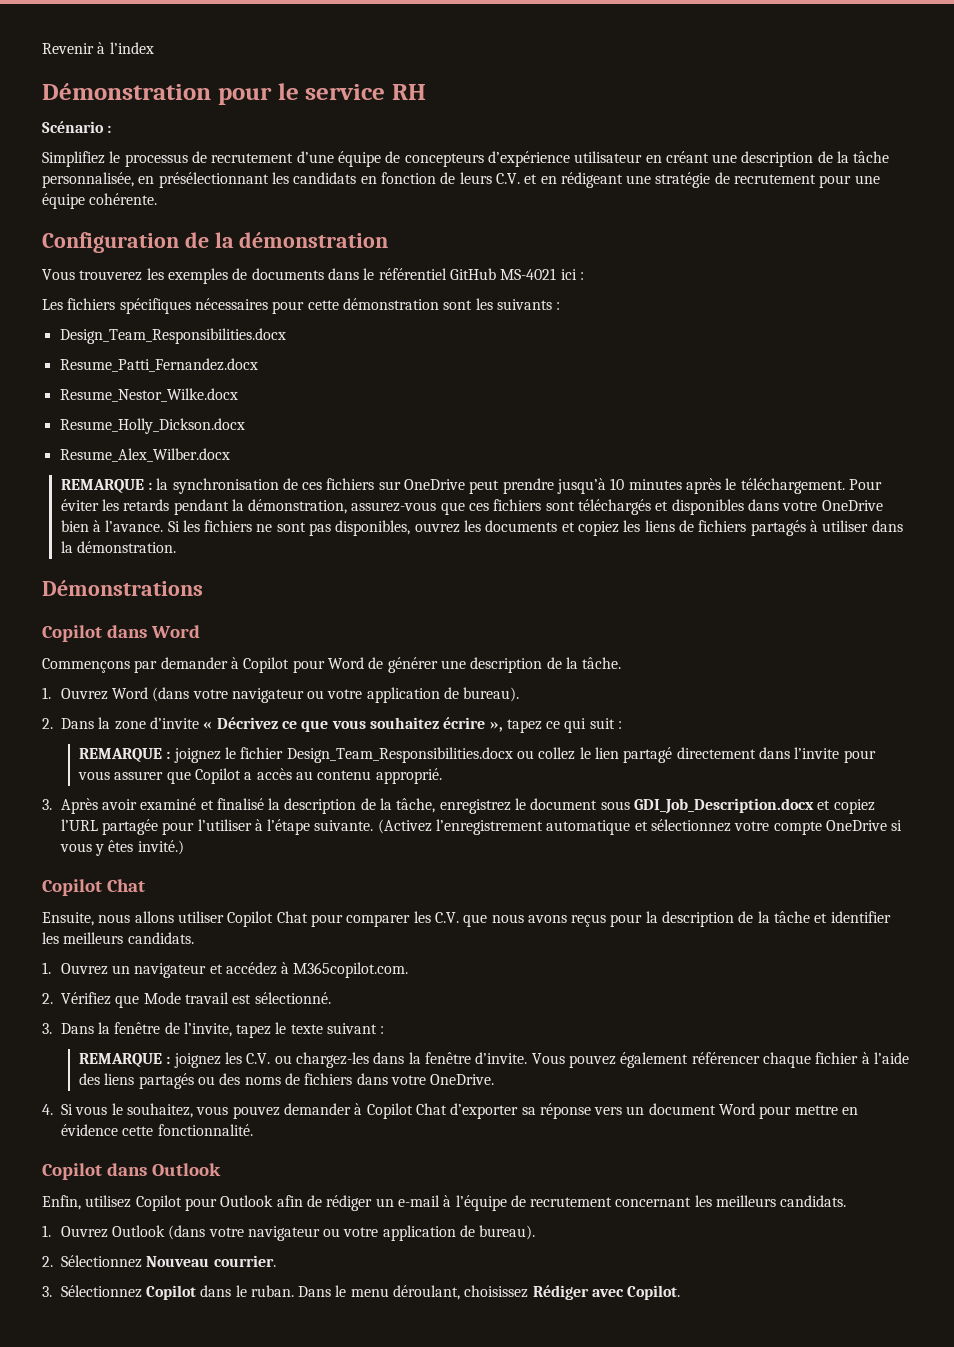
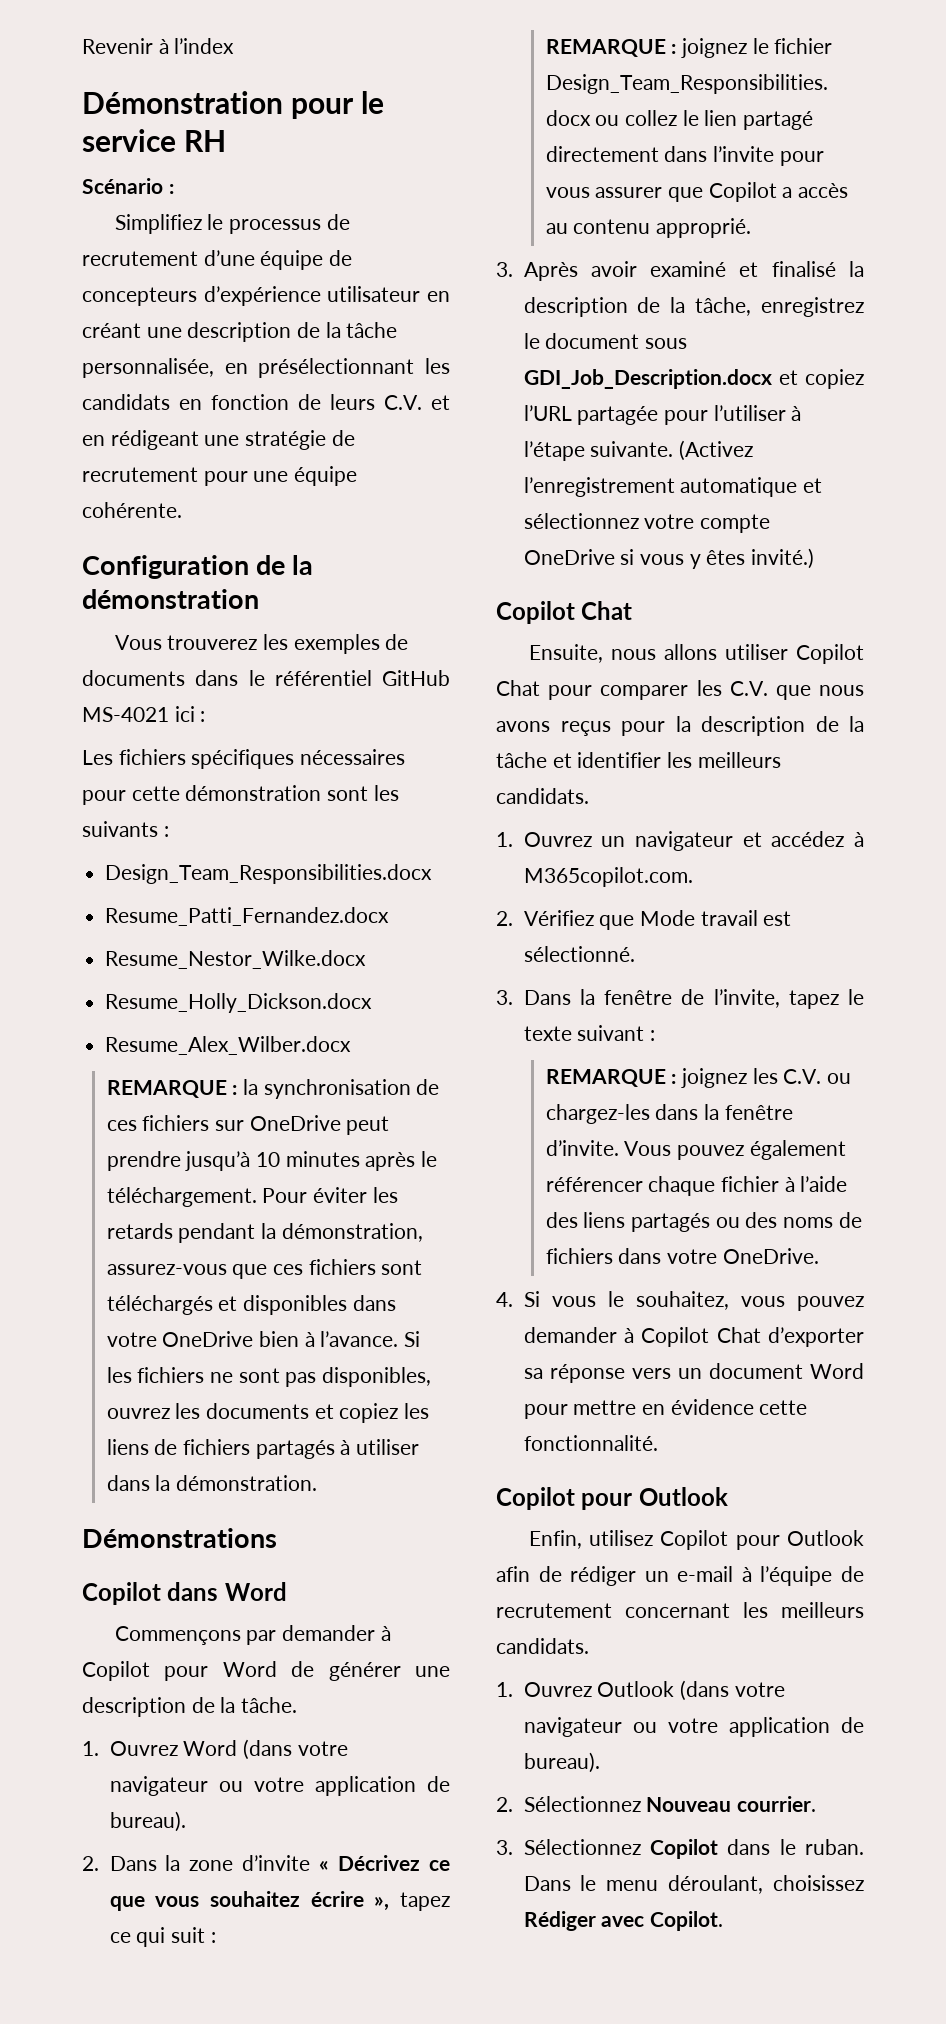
[106,1163,147,1176] dans -> [581,1493,633,1510] pour

